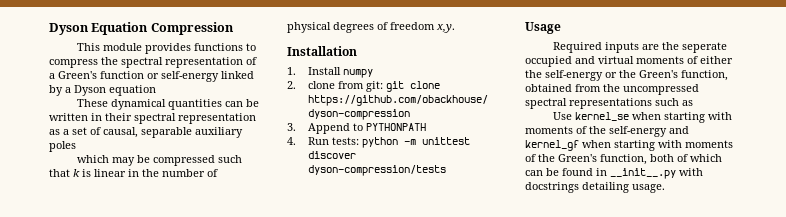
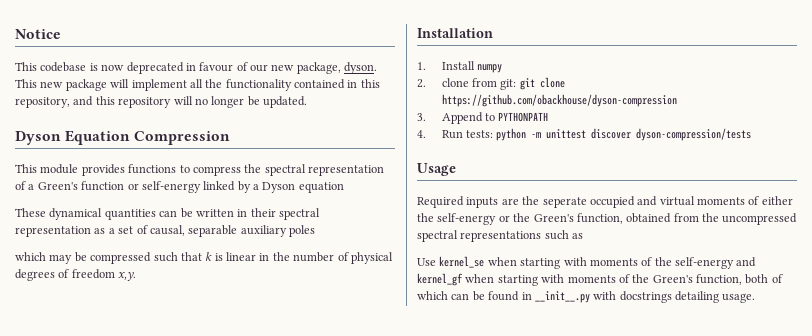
(49, 29) none -> [15,29,61,39] [15,62,378,74] [15,79,380,91] [15,96,307,108] Notice // This codebase is now deprecated in favour of our new package, dyson. This new package will implement all the functionality contained in this repository, and this repository will no longer be updated. //

